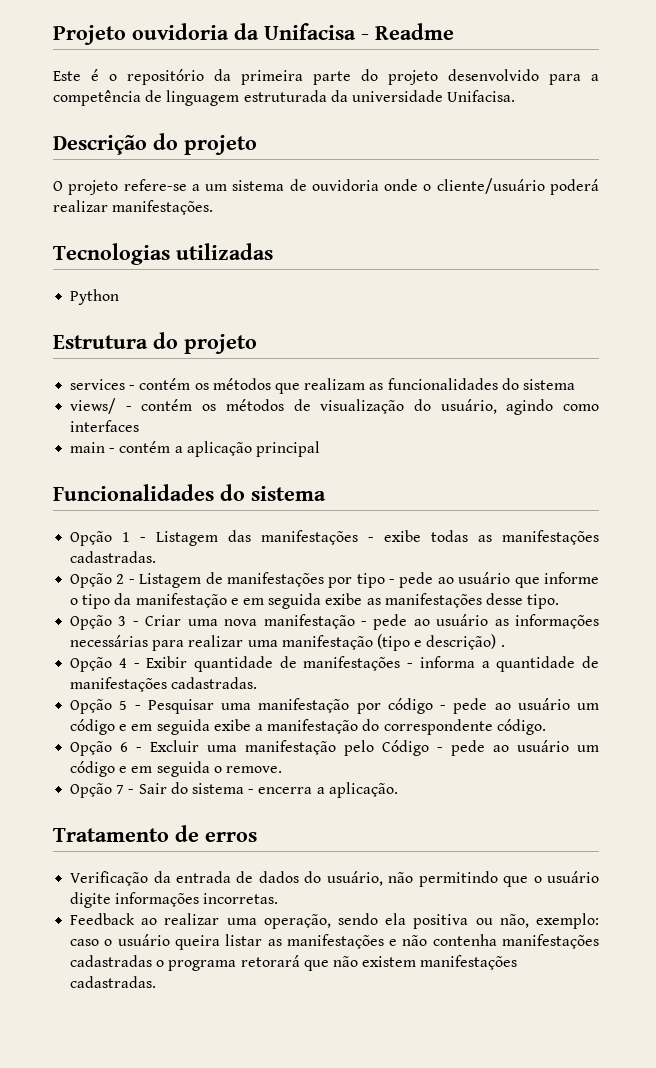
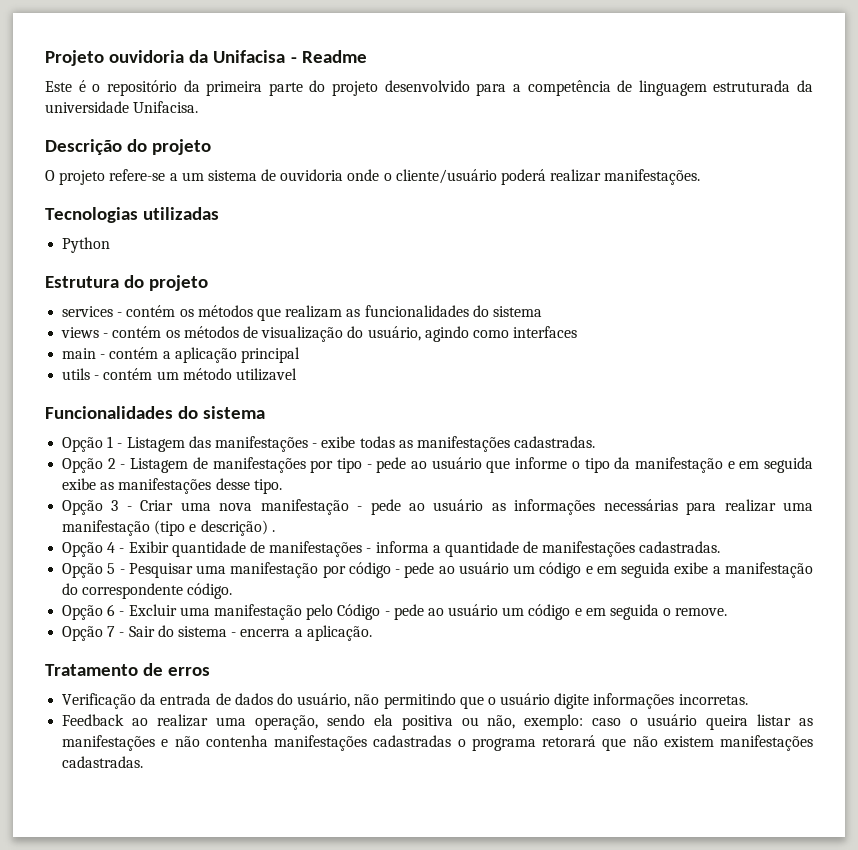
[70,398,117,414] views/ -> [61,327,100,338] views
(320, 449) none -> [62,368,297,381] // utils - contém um método utilizavel

